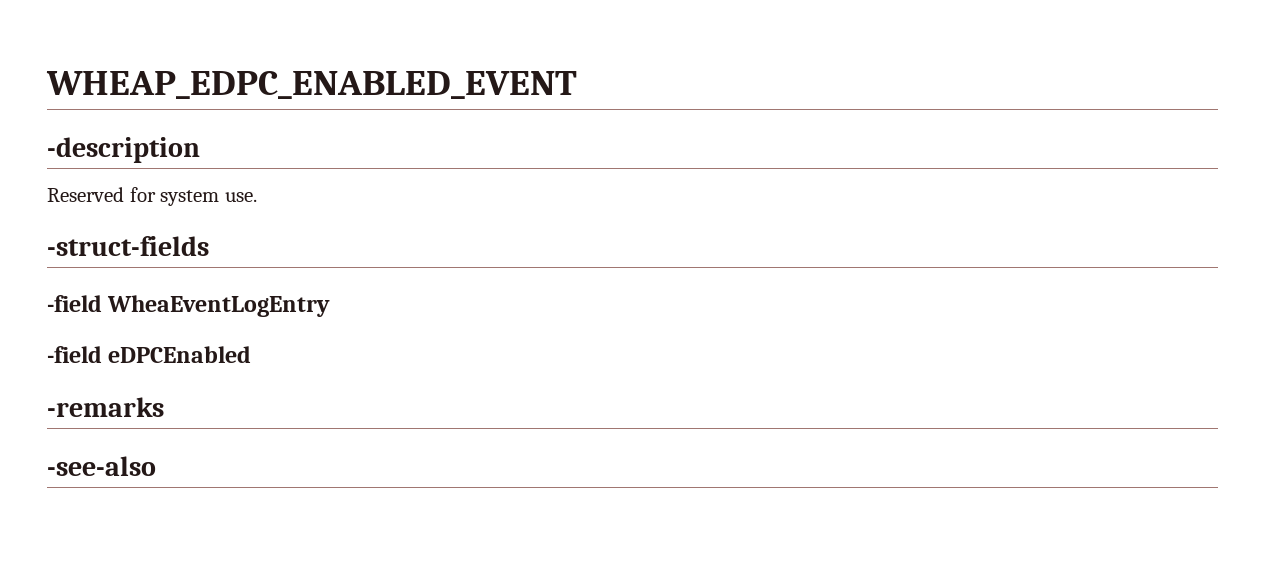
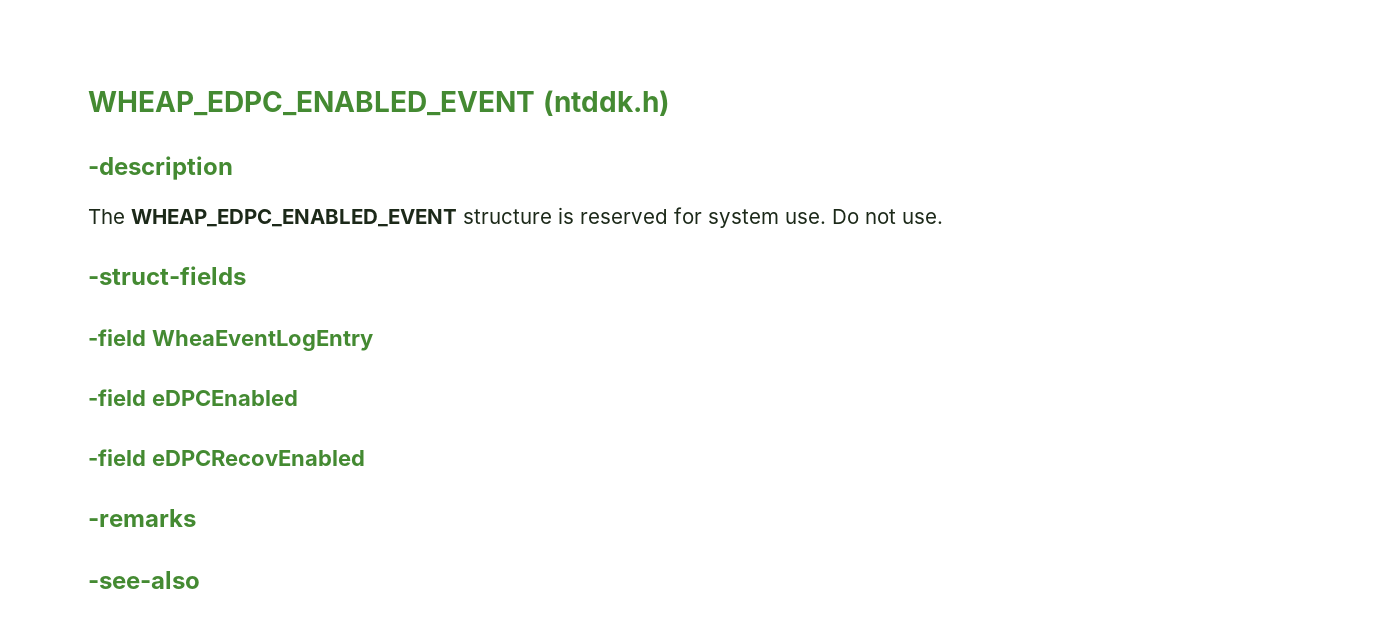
[46,71,577,99] WHEAP_EDPC_ENABLED_EVENT -> [88,90,670,116] WHEAP_EDPC_ENABLED_EVENT (ntddk.h)
[47,187,124,202] Reserved -> [88,207,668,227] The WHEAP_EDPC_ENABLED_EVENT structure is reserved
(257, 197) none -> [832,209,943,224] Do not use.
(252, 354) none -> [88,449,365,466] // -field eDPCRecovEnabled

